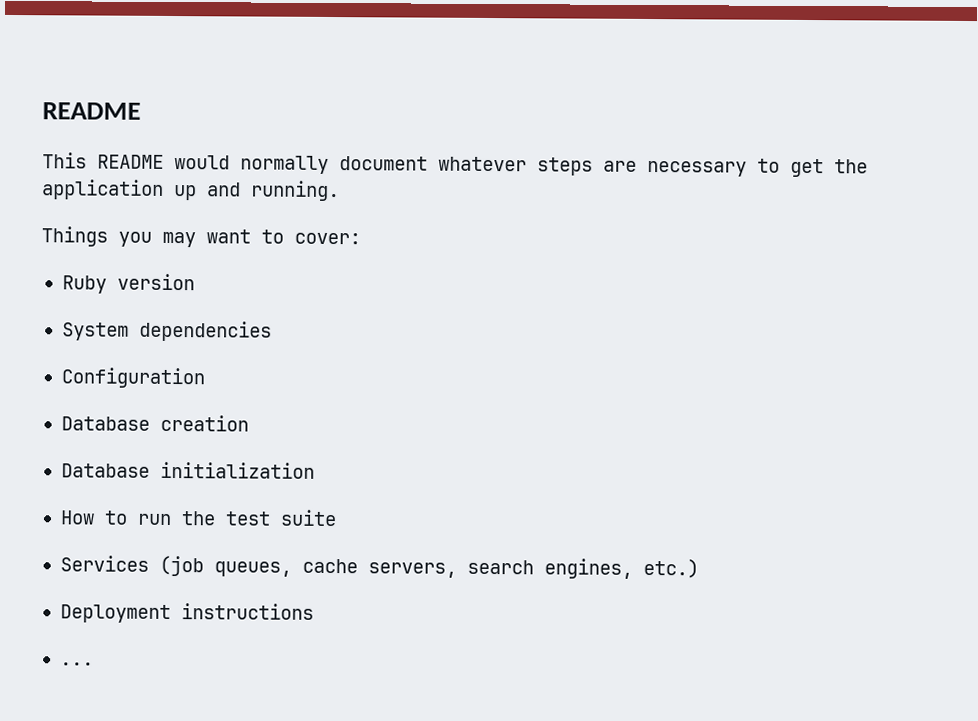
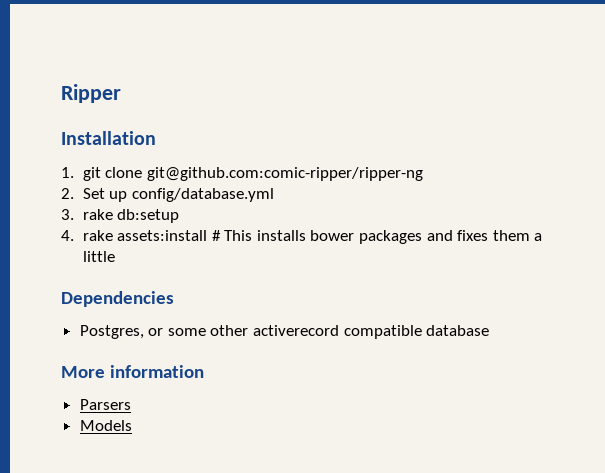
[42,102,141,120] [42,152,868,178] [42,179,340,202] [41,226,361,248] [61,273,195,294] [61,320,272,342] [60,367,205,389] [60,414,249,432] [60,461,315,479] [59,509,337,527] [59,555,699,579] [59,603,314,624] [59,662,94,666] README // This README would normally document whatever steps are necessary to get the application up and running. // Things you may want to cover: // Ruby version // System dependencies // Configuration // Database creation // Database initialization // How to run the test suite // Services (job queues, cache servers, search engines, etc.) // Deployment instructions // ... -> [61,84,121,103] [61,131,156,145] [61,167,423,181] [61,188,274,202] [61,209,180,223] [61,230,543,244] [82,251,115,262] [61,291,174,307] [79,325,490,339] [61,365,204,378] [79,399,131,410] [79,420,132,431] Ripper // Installation // 1. git clone git@github.com:comic-ripper/ripper-ng // 2. Set up config/database.yml // 3. rake db:setup // 4. rake assets:install # This installs bower packages and fixes them a little // Dependencies // Postgres, or some other activerecord compatible database // More information // Parsers // Models

